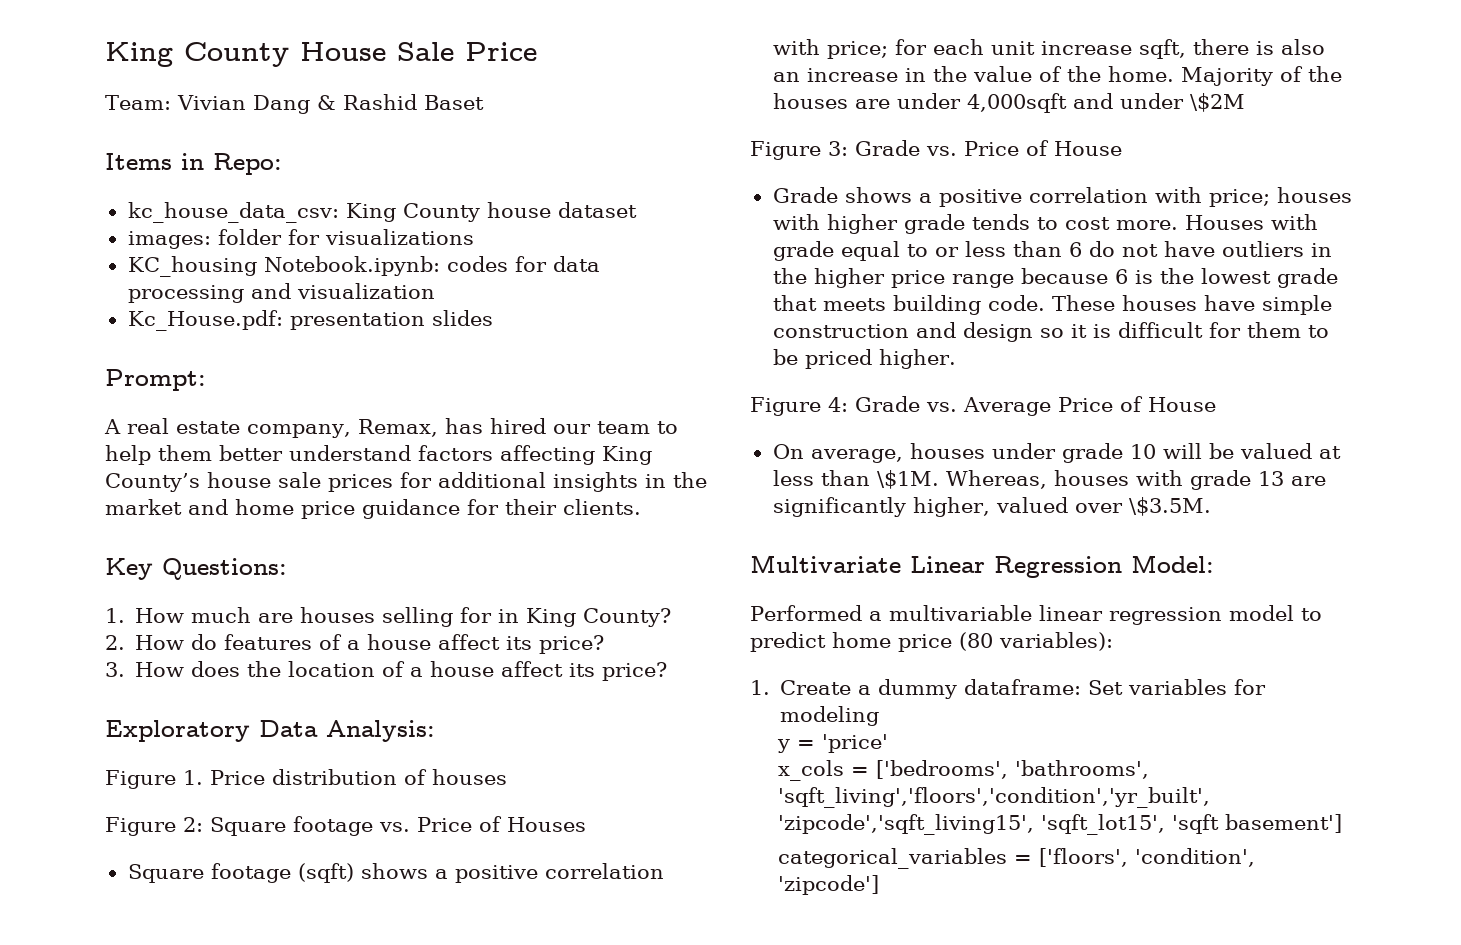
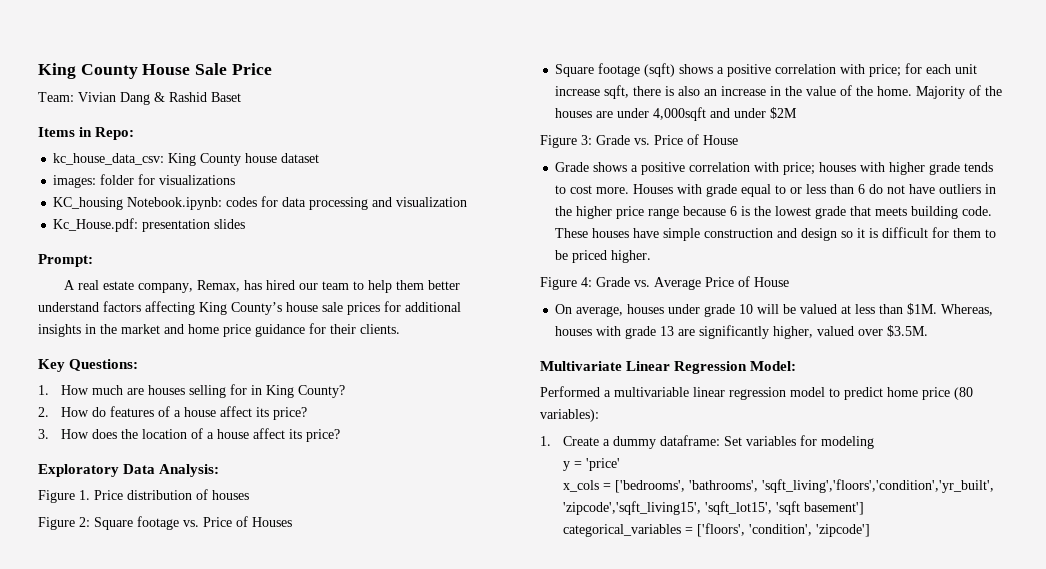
[1189,93,1245,112] \$2M -> [770,107,798,119] $2M
[876,470,939,489] \$1M. -> [907,303,938,315] $1M.
[1128,497,1211,516] \$3.5M. -> [887,325,929,337] $3.5M.

